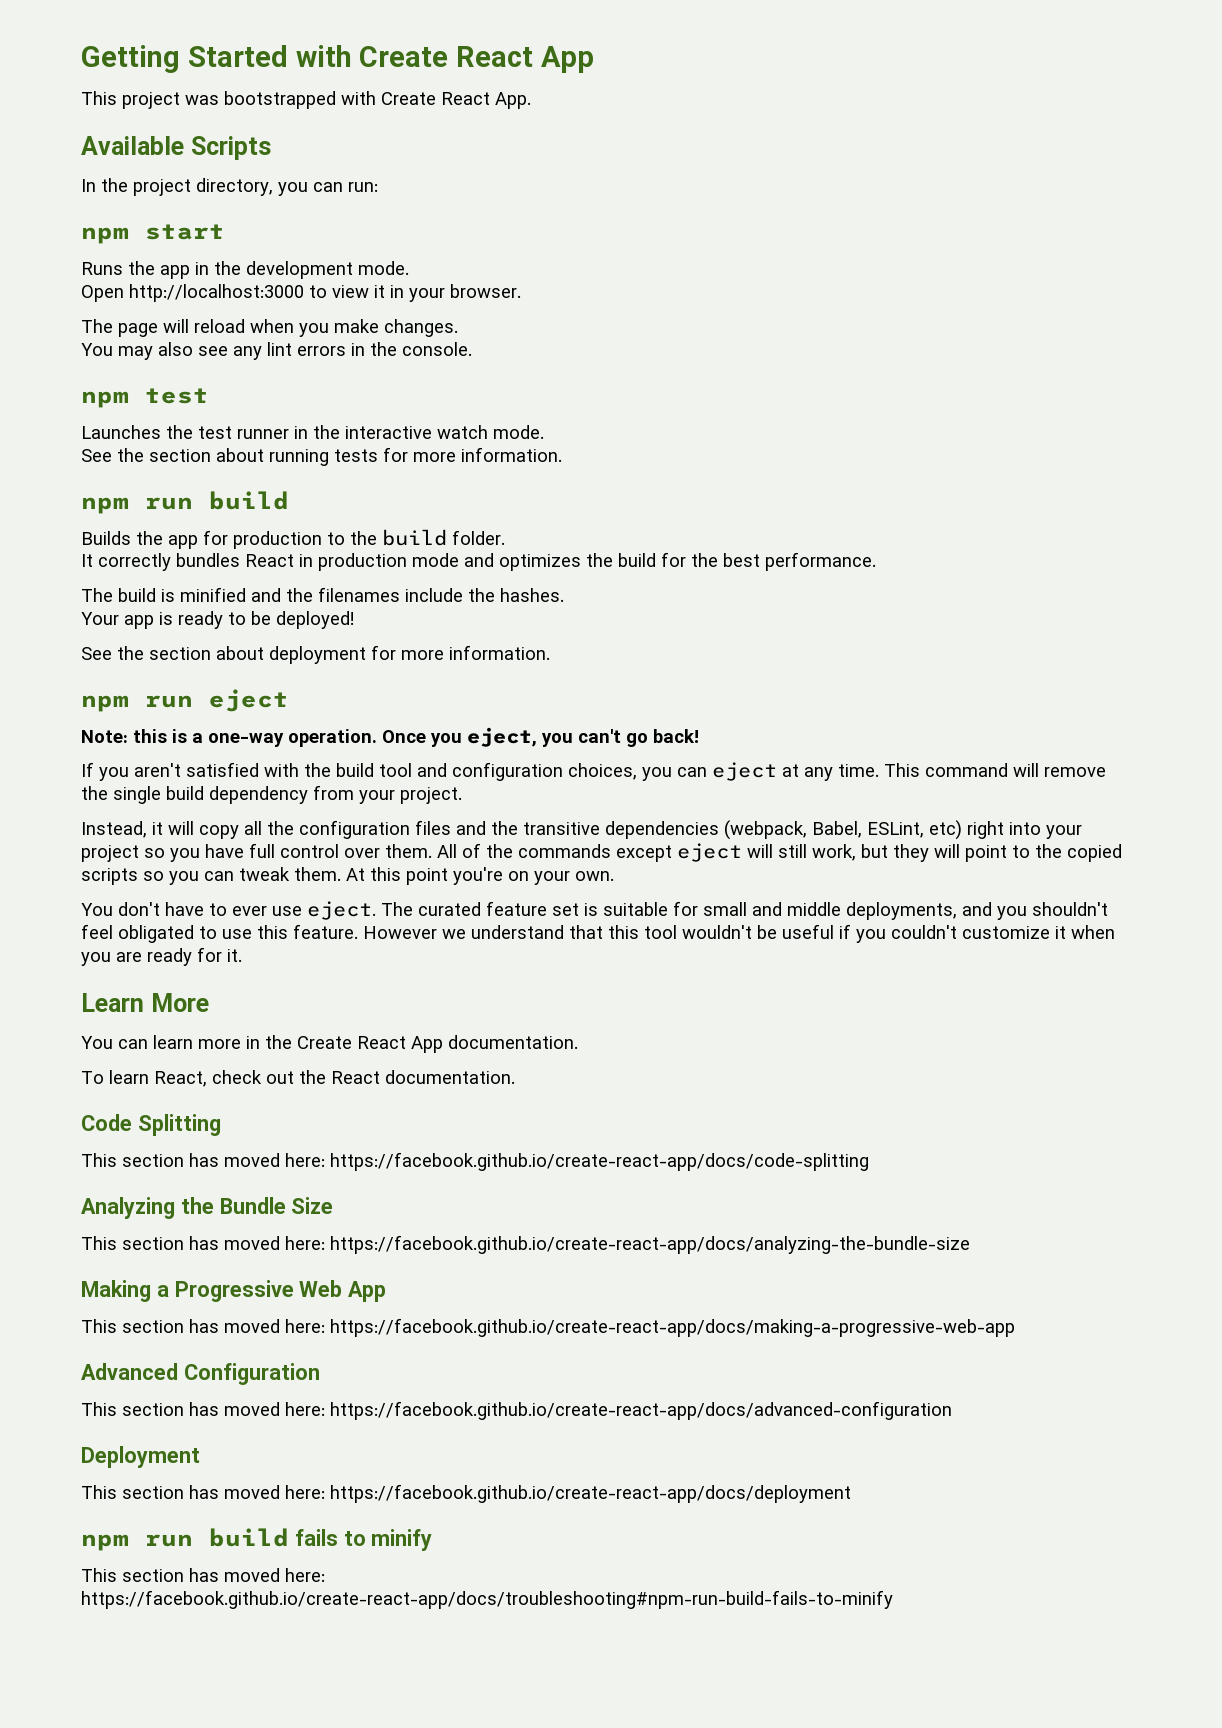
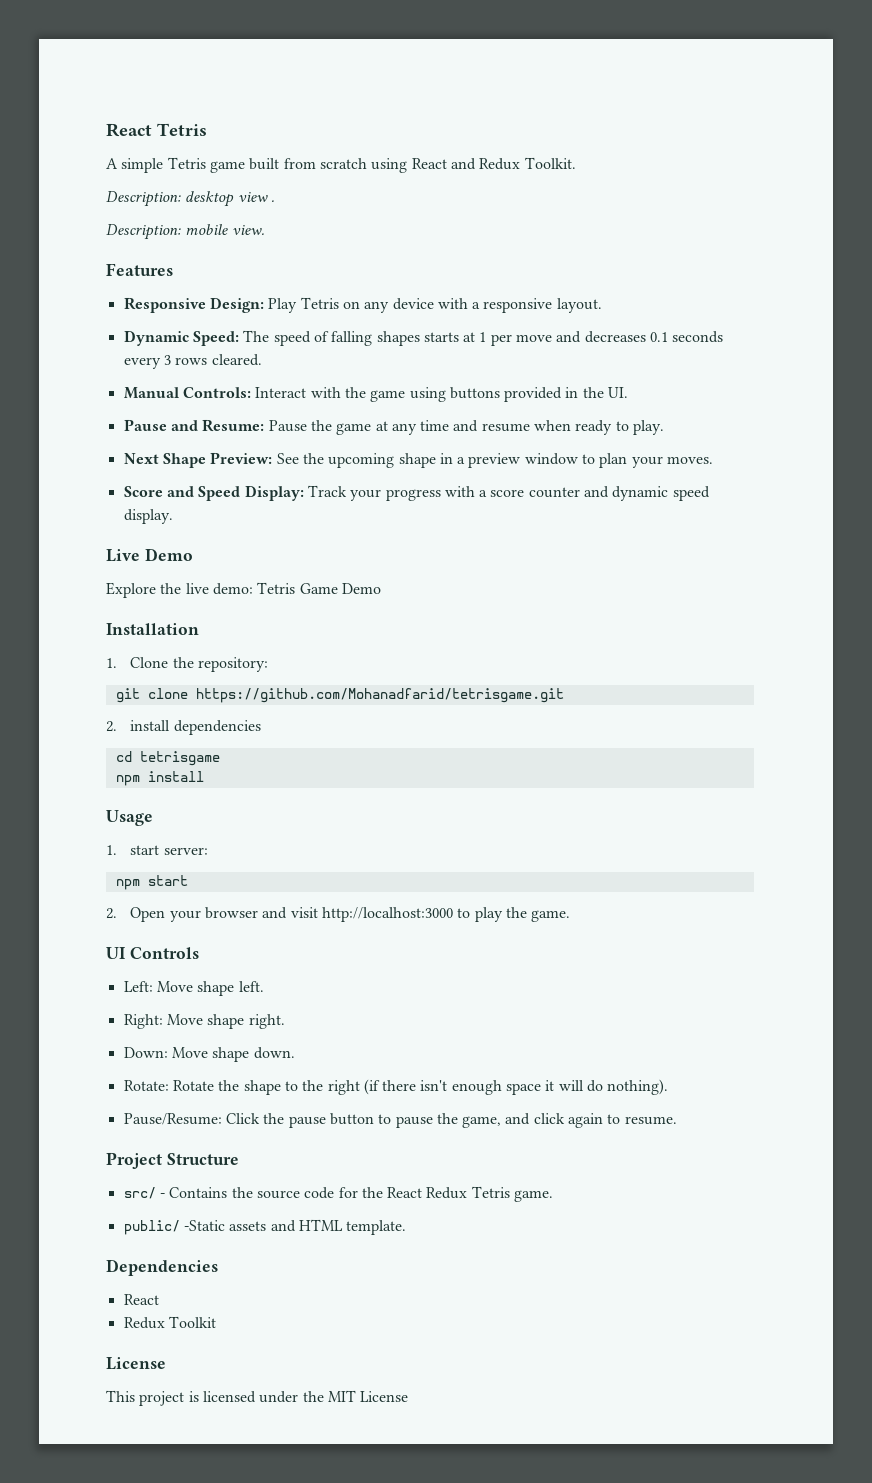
[81,45,595,73] [81,91,531,109] [81,136,271,160] [81,178,378,196] [81,224,225,244] [81,261,409,279] [81,284,521,302] [81,319,458,337] [81,342,472,360] [81,388,209,408] [81,425,544,439] [81,447,562,466] [81,491,289,514] [81,529,505,549] [81,552,876,571] [81,587,564,602] [81,611,354,629] [81,645,550,664] [81,689,289,712] [81,727,699,747] [81,762,1106,781] [81,785,462,804] [81,820,1082,840] [81,843,1122,862] [81,867,614,885] [81,901,1108,920] [81,924,1115,943] [81,947,242,966] [81,993,209,1012] [81,1035,578,1053] [81,1070,515,1087] [81,1114,221,1136] [81,1152,869,1171] [81,1197,334,1219] [81,1235,970,1254] [81,1280,387,1302] [81,1318,1015,1337] [81,1363,320,1385] [81,1401,952,1420] [81,1446,200,1468] [81,1484,851,1503] [81,1528,433,1551] [81,1568,325,1582] [81,1590,893,1609] Getting Started with Create React App // This project was bootstrapped with Create React App. // Available Scripts // In the project directory, you can run: // npm start // Runs the app in the development mode. // Open http://localhost:3000 to view it in your browser. // The page will reload when you make changes. // You may also see any lint errors in the console. // npm test // Launches the test runner in the interactive watch mode. // See the section about running tests for more information. // npm run build // Builds the app for production to the build folder. // It correctly bundles React in production mode and optimizes the build for the best performance. // The build is minified and the filenames include the hashes. // Your app is ready to be deployed! // See the section about deployment for more information. // npm run eject // Note: this is a one-way operation. Once you eject, you can't go back! // If you aren't satisfied with the build tool and configuration choices, you can eject at any time. This command will remove the single build dependency from your project. // Instead, it will copy all the configuration files and the transitive dependencies (webpack, Babel, ESLint, etc) right into your project so you have full control over them. All of the commands except eject will still work, but they will point to the copied scripts so you can tweak them. At this point you're on your own. // You don't have to ever use eject. The curated feature set is suitable for small and middle deployments, and you shouldn't feel obligated to use this feature. However we understand that this tool wouldn't be useful if you couldn't customize it when you are ready for it. // Learn More // You can learn more in the Create React App documentation. // To learn React, check out the React documentation. // Code Splitting // This section has moved here: https://facebook.github.io/create-react-app/docs/code-splitting // Analyzing the Bundle Size // This section has moved here: https://facebook.github.io/create-react-app/docs/analyzing-the-bundle-size // Making a Progressive Web App // This section has moved here: https://facebook.github.io/create-react-app/docs/making-a-progressive-web-app // Advanced Configuration // This section has moved here: https://facebook.github.io/create-react-app/docs/advanced-configuration // Deployment // This section has moved here: https://facebook.github.io/create-react-app/docs/deployment // npm run build fails to minify // This section has moved here: https://facebook.github.io/create-react-app/docs/troubleshooting#npm-run-build-fails-to-minify -> [106,123,207,137] [106,157,576,173] [106,191,275,207] [106,224,265,240] [106,263,173,276] [123,297,602,313] [123,330,724,346] [123,354,262,369] [123,387,629,402] [123,419,665,435] [123,452,714,468] [123,485,710,501] [123,509,173,524] [106,548,193,562] [106,582,381,598] [106,623,199,635] [106,657,269,672] [115,688,564,703] [106,720,261,735] [115,751,220,766] [115,771,204,786] [106,810,153,826] [106,845,208,855] [115,875,188,890] [106,907,571,922] [106,947,199,959] [123,981,264,996] [123,1014,285,1029] [123,1047,295,1062] [123,1079,669,1095] [123,1113,677,1128] [106,1152,239,1169] [123,1186,554,1202] [123,1219,407,1235] [106,1259,218,1276] [123,1294,159,1305] [123,1316,216,1329] [106,1357,166,1370] [106,1390,409,1406] React Tetris // A simple Tetris game built from scratch using React and Redux Toolkit. // Description: desktop view . // Description: mobile view. // Features // Responsive Design: Play Tetris on any device with a responsive layout. // Dynamic Speed: The speed of falling shapes starts at 1 per move and decreases 0.1 seconds every 3 rows cleared. // Manual Controls: Interact with the game using buttons provided in the UI. // Pause and Resume: Pause the game at any time and resume when ready to play. // Next Shape Preview: See the upcoming shape in a preview window to plan your moves. // Score and Speed Display: Track your progress with a score counter and dynamic speed display. // Live Demo // Explore the live demo: Tetris Game Demo // Installation // 1. Clone the repository: // git clone https://github.com/Mohanadfarid/tetrisgame.git // 2. install dependencies // cd tetrisgame // npm install // Usage // 1. start server: // npm start // 2. Open your browser and visit http://localhost:3000 to play the game. // UI Controls // Left: Move shape left. // Right: Move shape right. // Down: Move shape down. // Rotate: Rotate the shape to the right (if there isn't enough space it will do nothing). // Pause/Resume: Click the pause button to pause the game, and click again to resume. // Project Structure // src/ - Contains the source code for the React Redux Tetris game. // public/ -Static assets and HTML template. // Dependencies // React // Redux Toolkit // License // This project is licensed under the MIT License

